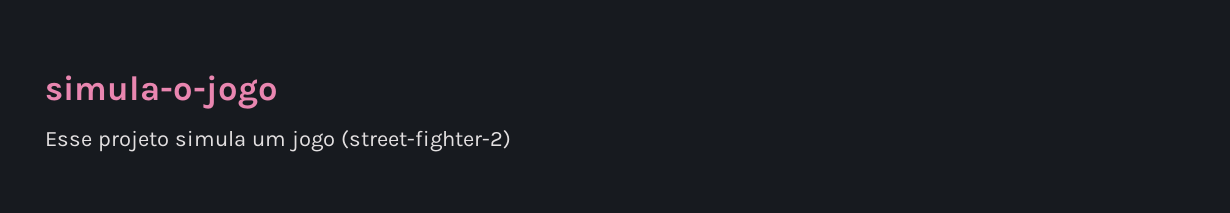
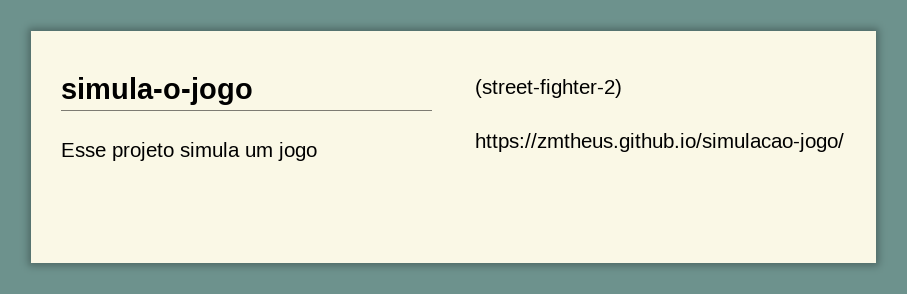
(511, 141) none -> [475,133,844,152] // https://zmtheus.github.io/simulacao-jogo/

